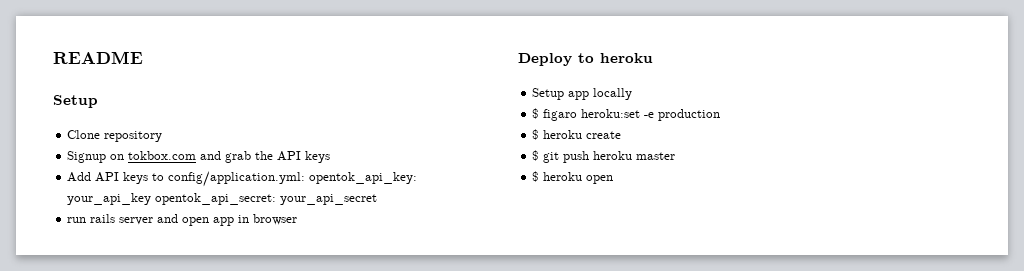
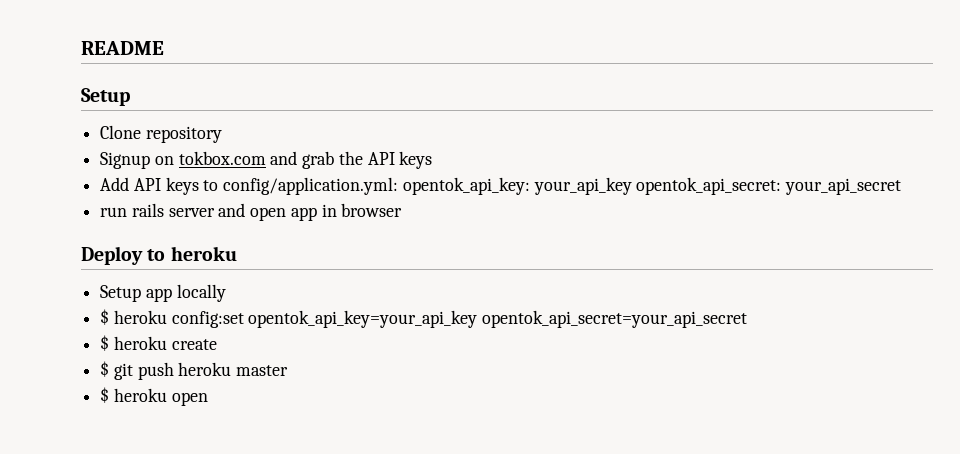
[543,109,721,121] figaro heroku:set -e production -> [113,310,748,328] heroku config:set opentok_api_key=your_api_key opentok_api_secret=your_api_secret

